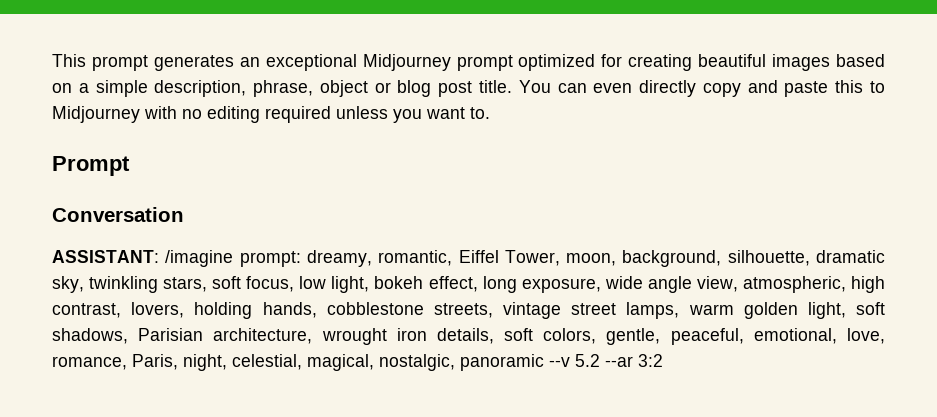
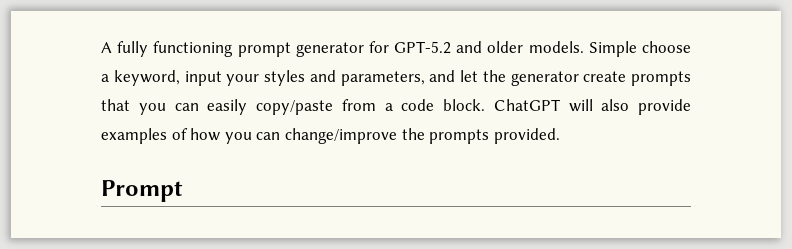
[52,54,885,71] [52,80,886,97] [52,106,490,123] [52,156,130,176] [52,207,184,222] [52,250,885,267] [52,276,886,293] [52,302,885,319] [52,328,885,345] [52,354,663,371] This prompt generates an exceptional Midjourney prompt optimized for creating beautiful images based on a simple description, phrase, object or blog post title. You can even directly copy and paste this to Midjourney with no editing required unless you want to. // Prompt // Conversation // ASSISTANT: /imagine prompt: dreamy, romantic, Eiffel Tower, moon, background, silhouette, dramatic sky, twinkling stars, soft focus, low light, bokeh effect, long exposure, wide angle view, atmospheric, high contrast, lovers, holding hands, cobblestone streets, vintage street lamps, warm golden light, soft shadows, Parisian architecture, wrought iron details, soft colors, gentle, peaceful, emotional, love, romance, Paris, night, celestial, magical, nostalgic, panoramic --v 5.2 --ar 3:2 -> [101,41,691,57] [101,70,691,86] [101,99,691,115] [101,128,560,144] [101,180,183,202] A fully functioning prompt generator for GPT-5.2 and older models. Simple choose a keyword, input your styles and parameters, and let the generator create prompts that you can easily copy/paste from a code block. ChatGPT will also provide examples of how you can change/improve the prompts provided. // Prompt

